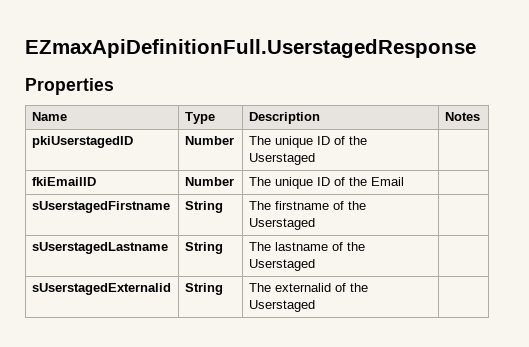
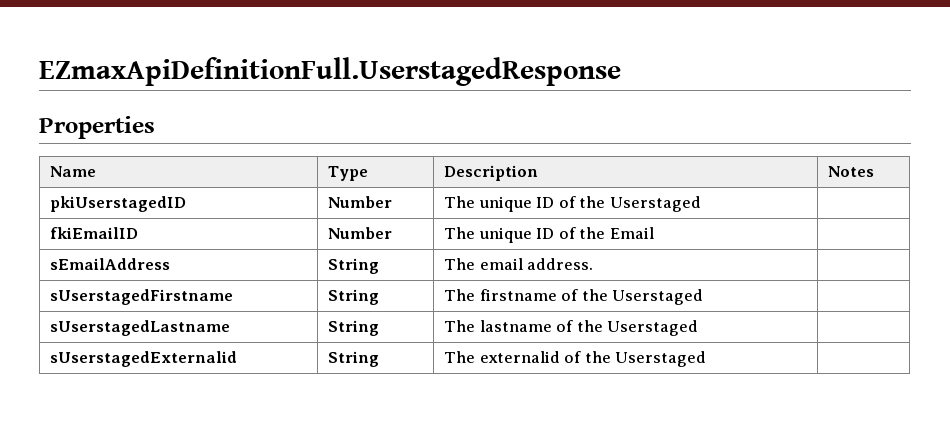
(404, 181) none -> [50,258,171,270] [328,258,380,274] [444,258,594,270] // sEmailAddress | String | The email address. |

